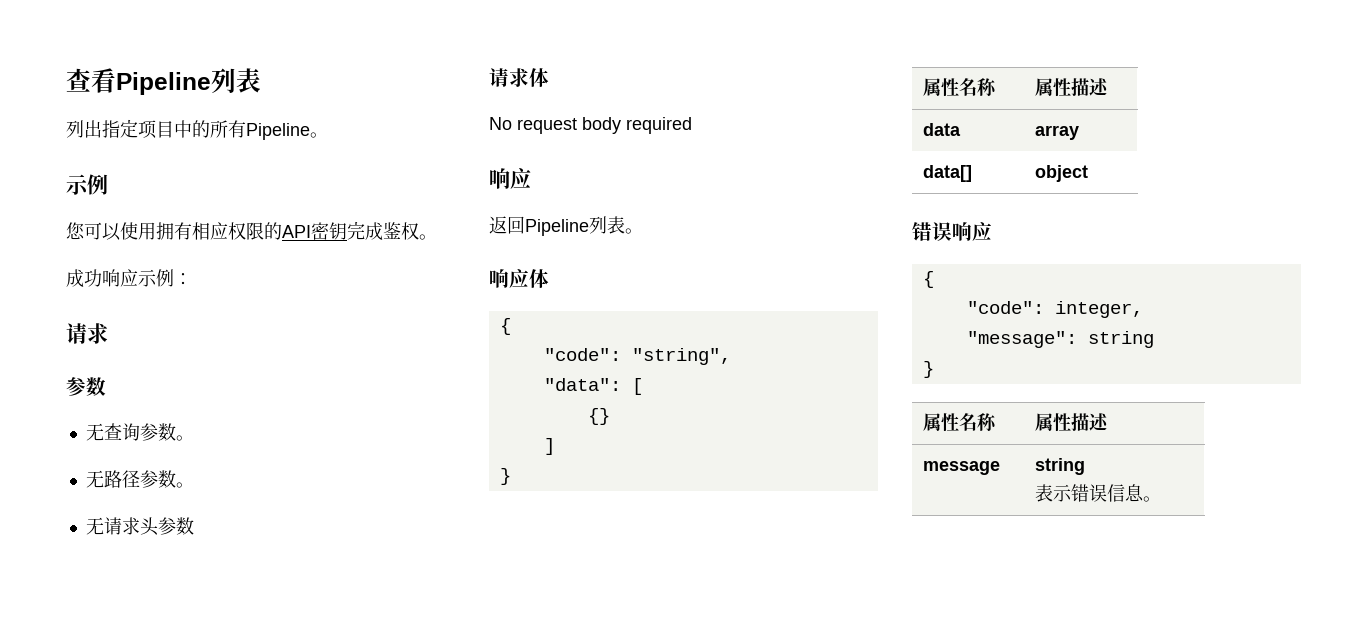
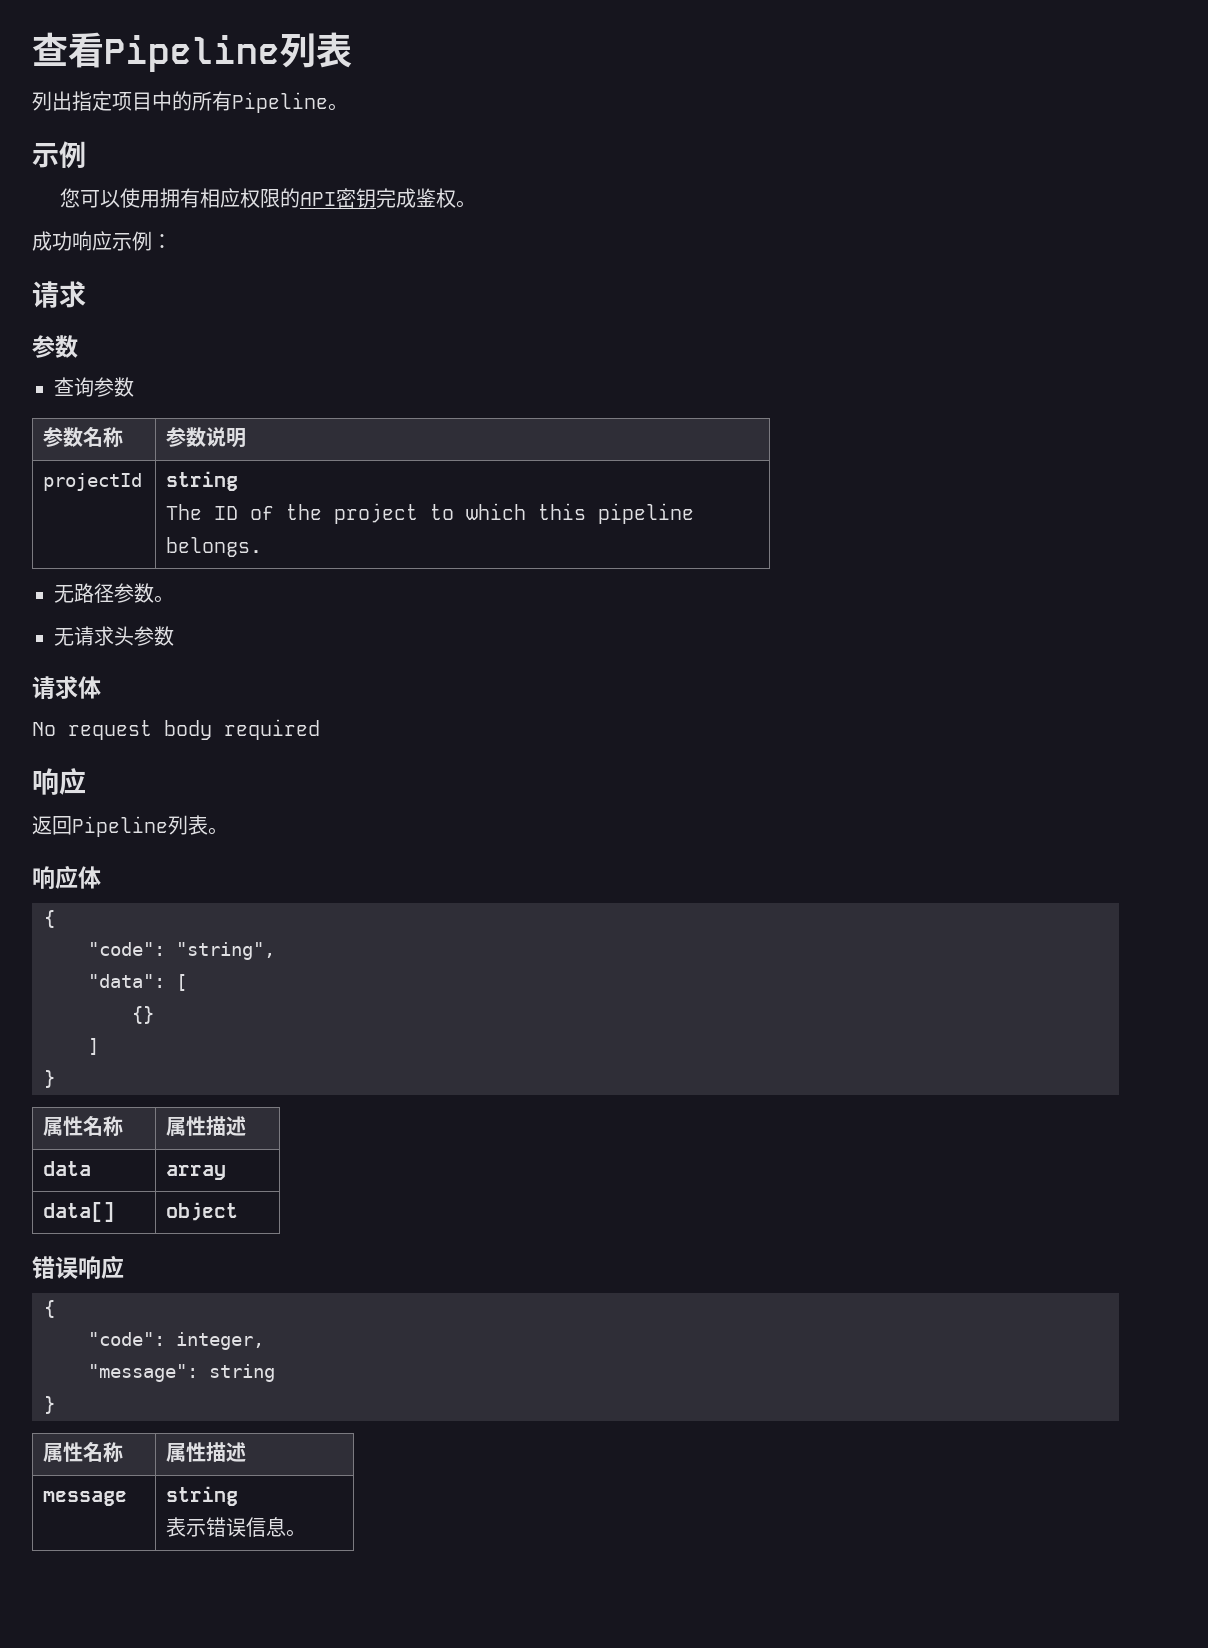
[85,423,104,441] 无 -> (78, 346) none
[175,435,194,441] 。 -> [42,427,123,448] [165,427,246,448] [42,473,142,491] [165,471,238,491] [165,503,694,524] [165,537,262,557] // 参数名称 | 参数说明 // projectId | string // The ID of the project to which this pipeline belongs.

